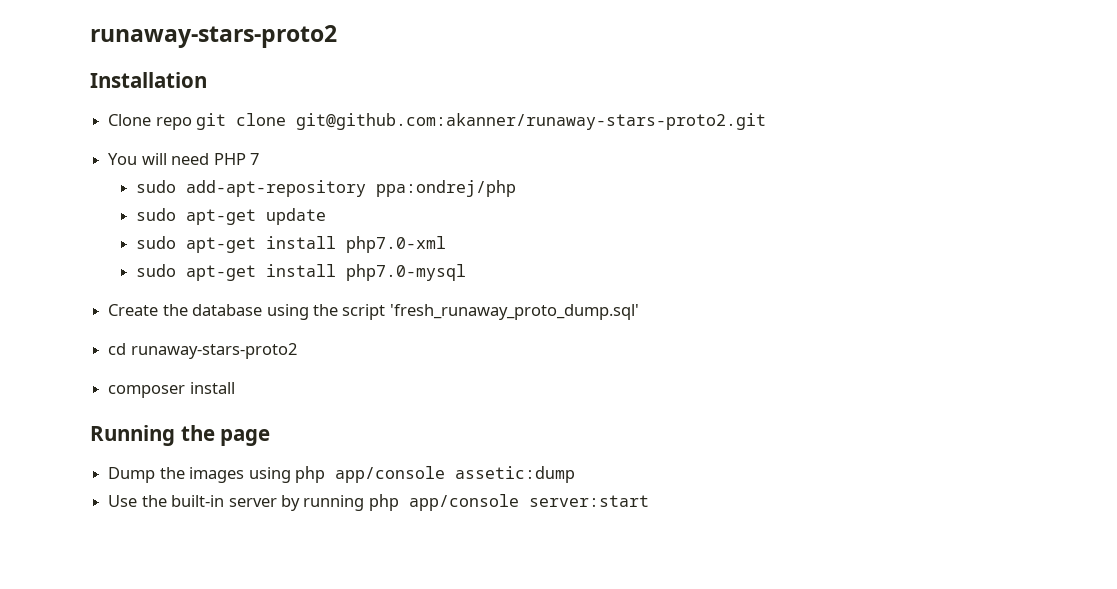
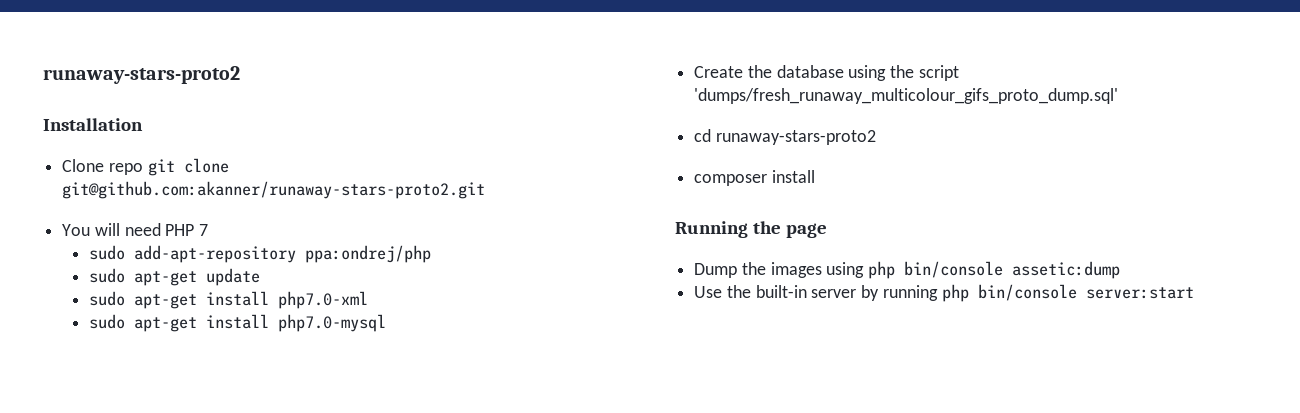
[389,304,639,320] 'fresh_runaway_proto_dump.sql' -> [694,88,1119,104] 'dumps/fresh_runaway_multicolour_gifs_proto_dump.sql'
[334,466,445,483] app/console -> [904,261,1004,278] bin/console
[408,494,519,511] app/console -> [977,284,1077,301] bin/console

